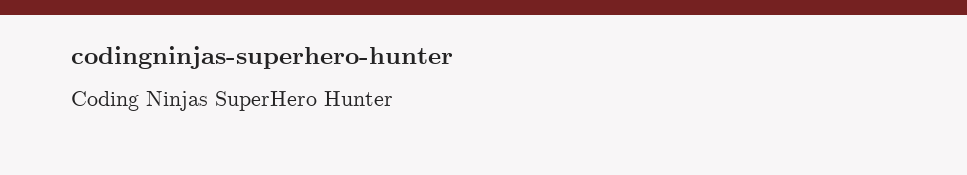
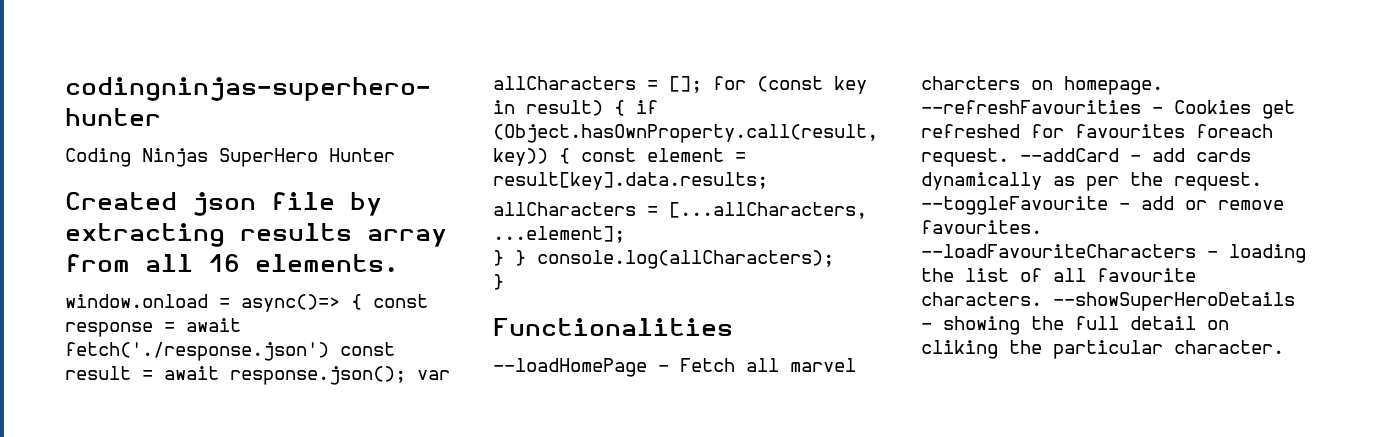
(393, 98) none -> [65,192,382,216] [65,223,447,247] [65,254,399,272] [65,294,428,312] [65,318,241,337] [65,342,395,361] [65,366,450,385] [493,76,867,94] [493,100,658,116] [493,124,878,143] [493,148,746,166] [493,172,768,190] [493,202,867,219] [493,226,625,243] [493,250,834,269] [493,274,504,290] [493,318,733,336] [493,358,856,377] [921,76,1163,95] [921,100,1295,119] [921,124,1273,138] [921,148,1251,167] [921,172,1262,191] [921,196,1284,215] [921,220,1042,234] [921,244,1306,263] [921,268,1196,282] [921,292,1295,311] [921,316,1229,335] [921,340,1284,359] // Created json file by extracting results array from all 16 elements. // window.onload = async()=> { const response = await fetch('./response.json') const result = await response.json(); var allCharacters = []; for (const key in result) { if (Object.hasOwnProperty.call(result, key)) { const element = result[key].data.results; // allCharacters = [...allCharacters, ...element]; // } } console.log(allCharacters); // } // Functionalities // --loadHomePage - Fetch all marvel charcters on homepage. --refreshFavourities - Cookies get refreshed for favourites foreach request. --addCard - add cards dynamically as per the request. --toggleFavourite - add or remove favourites. --loadFavouriteCharacters - loading the list of all favourite characters. --showSuperHeroDetails - showing the full detail on cliking the particular character.

